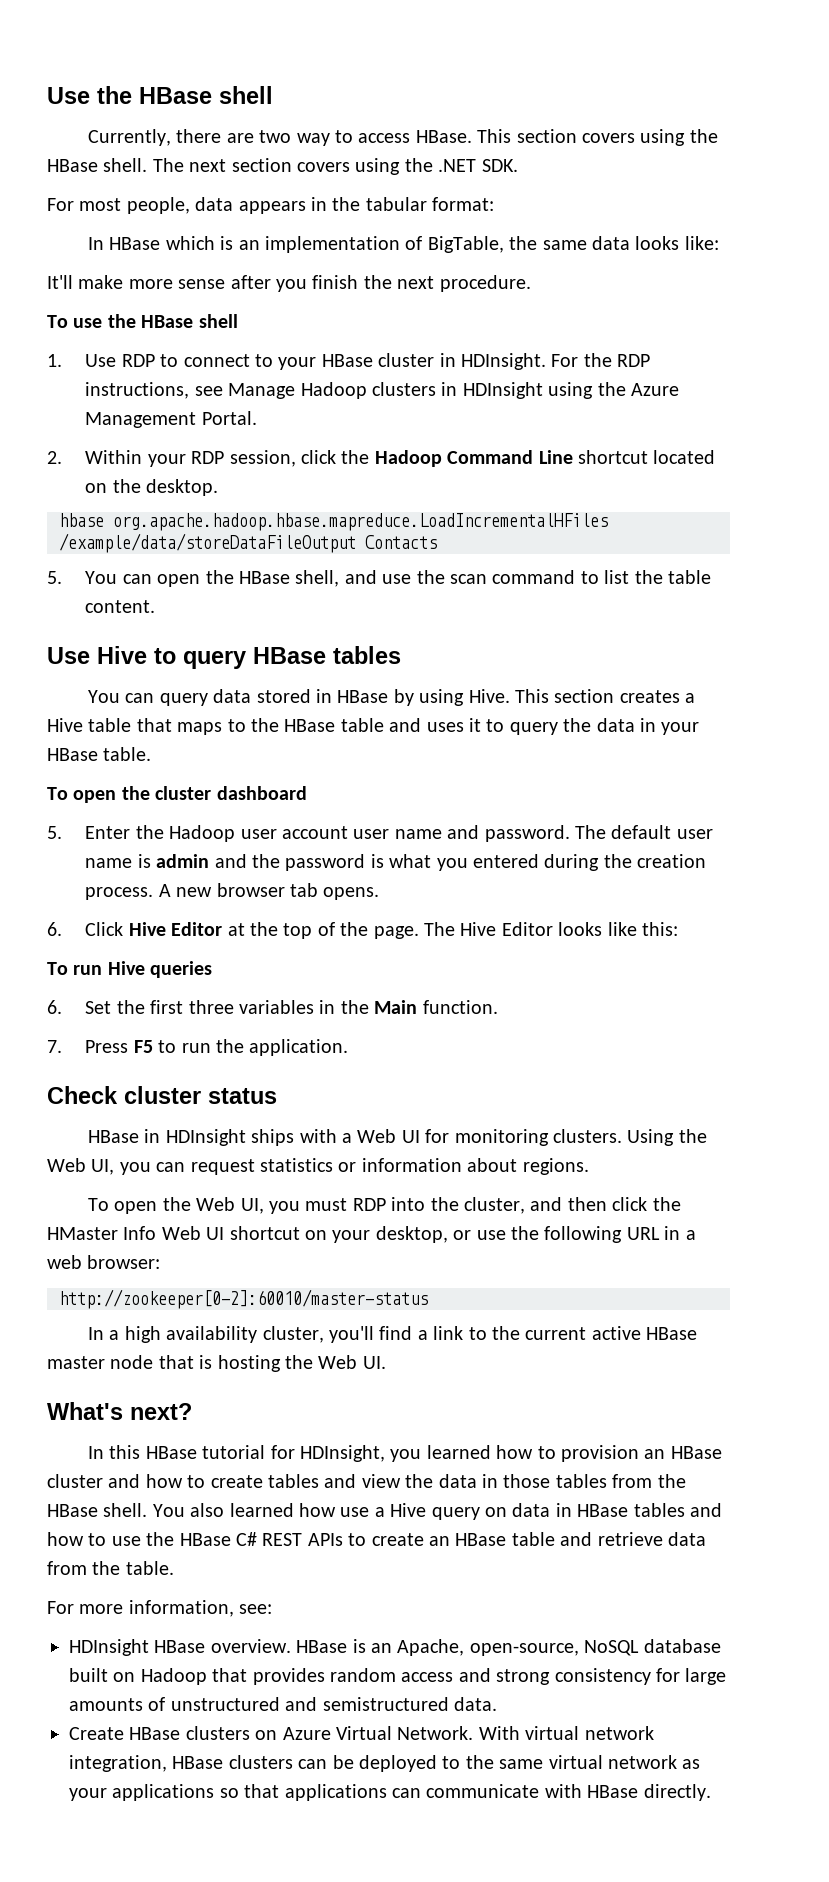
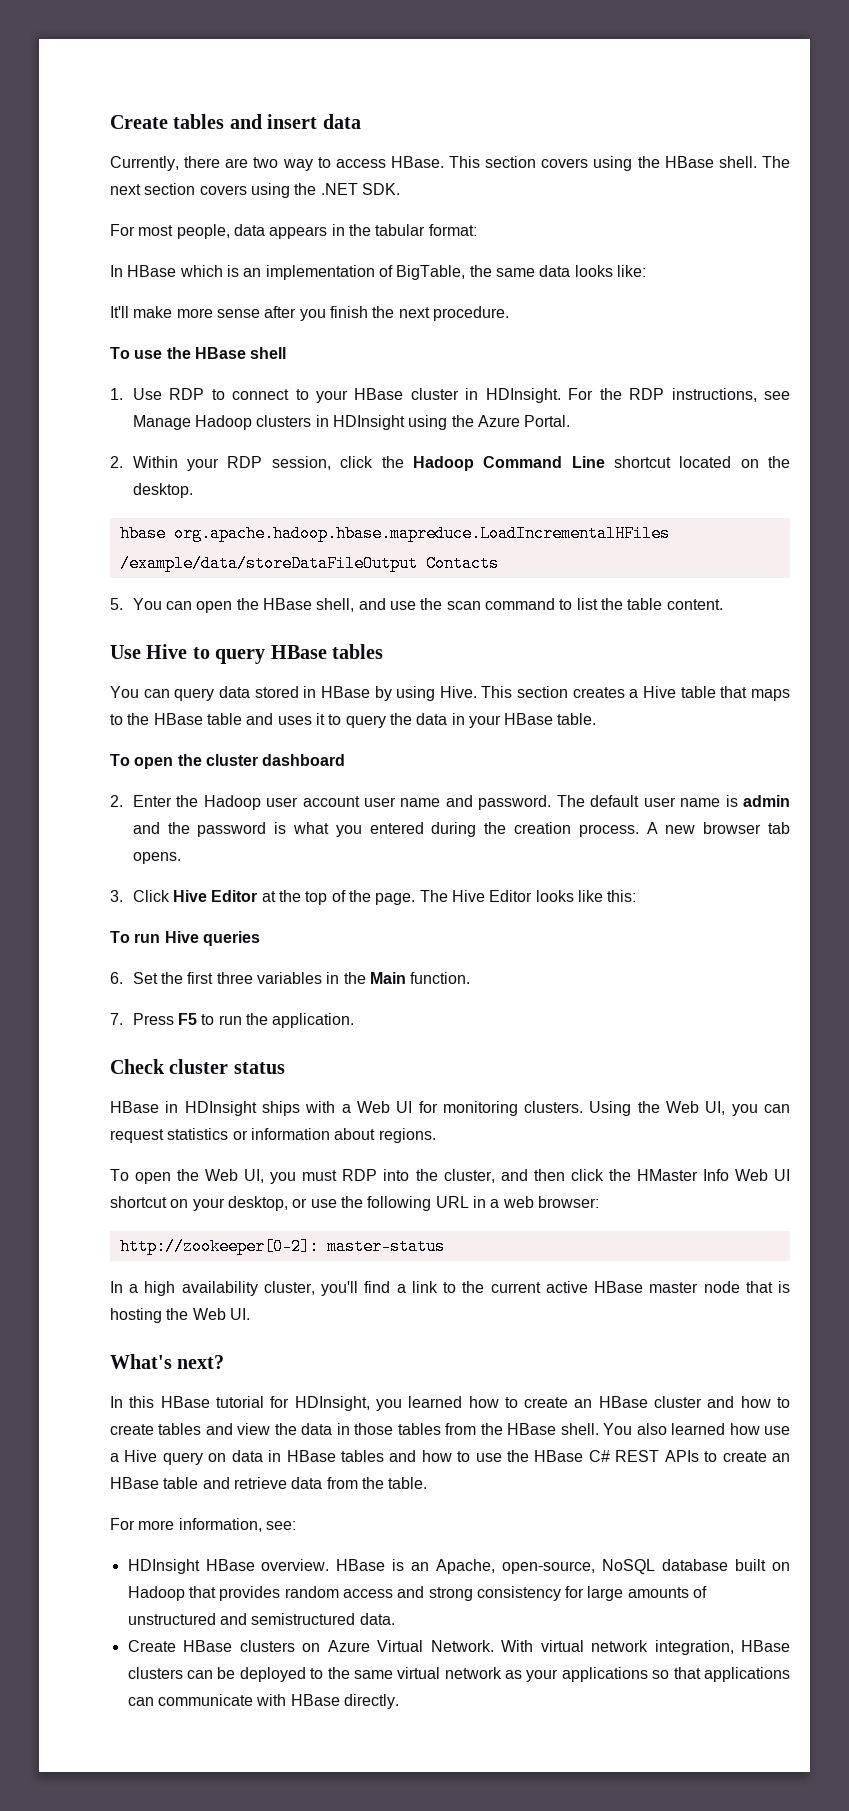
[47,86,273,104] Use the HBase shell -> [110,114,361,129] Create tables and insert data
[85,412,197,428] Management -> (521, 421) none
[47,826,62,839] 5. -> [110,795,123,807] 2.
[47,922,62,936] 6. -> [110,890,123,902] 3.
[59,1289,428,1309] http://zookeeper[0-2]:60010/master-status -> [119,1238,445,1255] http://zookeeper[0-2]: master-status
[560,1445,639,1462] provision -> [524,1397,569,1408] create

